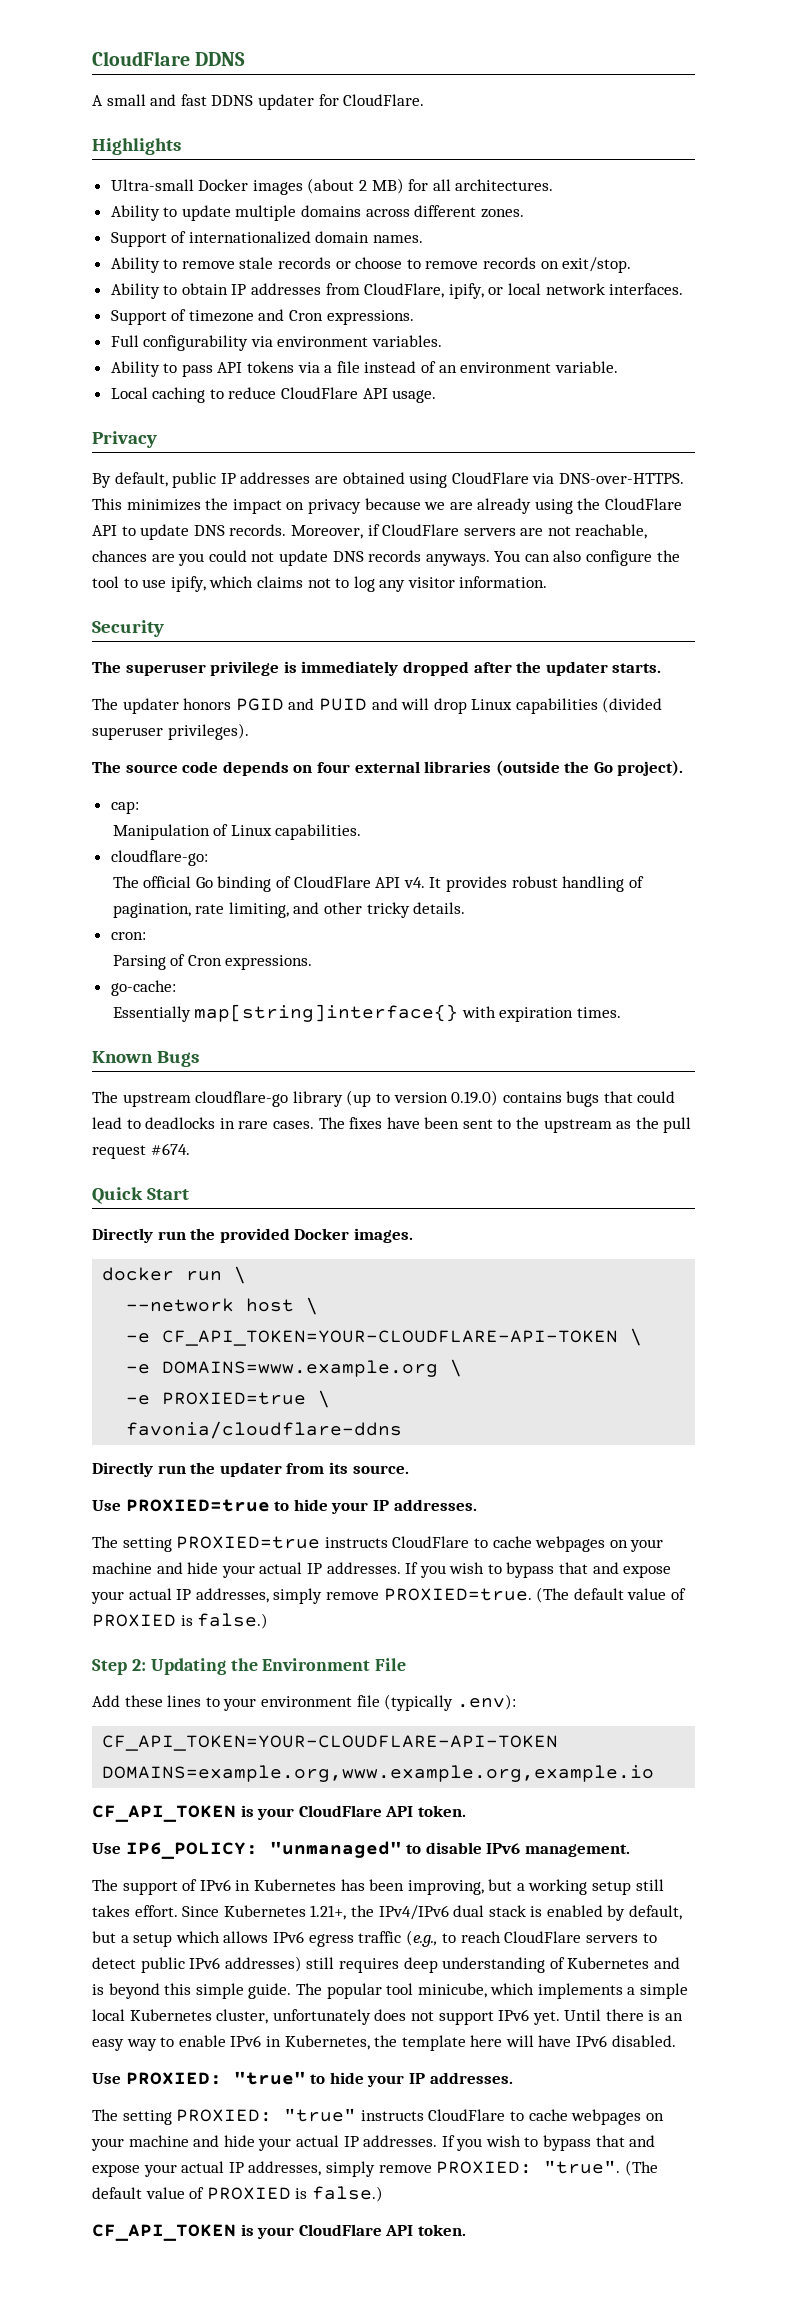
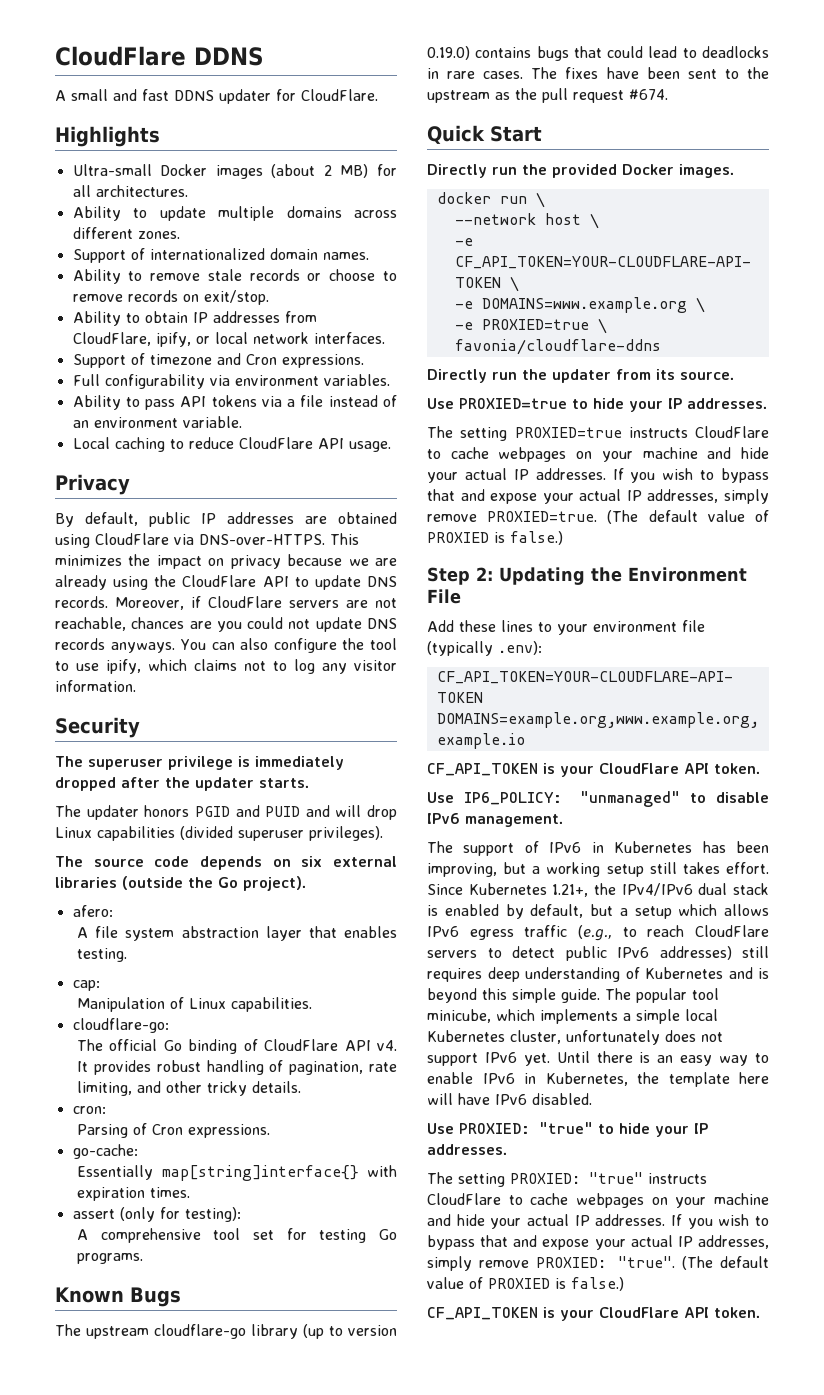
[316,762,350,773] four -> [301,856,323,867] six
(684, 768) none -> [72,905,113,917] [77,926,397,941] [77,948,128,962] // afero: // A file system abstraction layer that enables testing.
(622, 1012) none -> [72,1207,241,1222] [77,1228,397,1243] [77,1253,144,1264] // assert (only for testing): // A comprehensive tool set for testing Go programs.

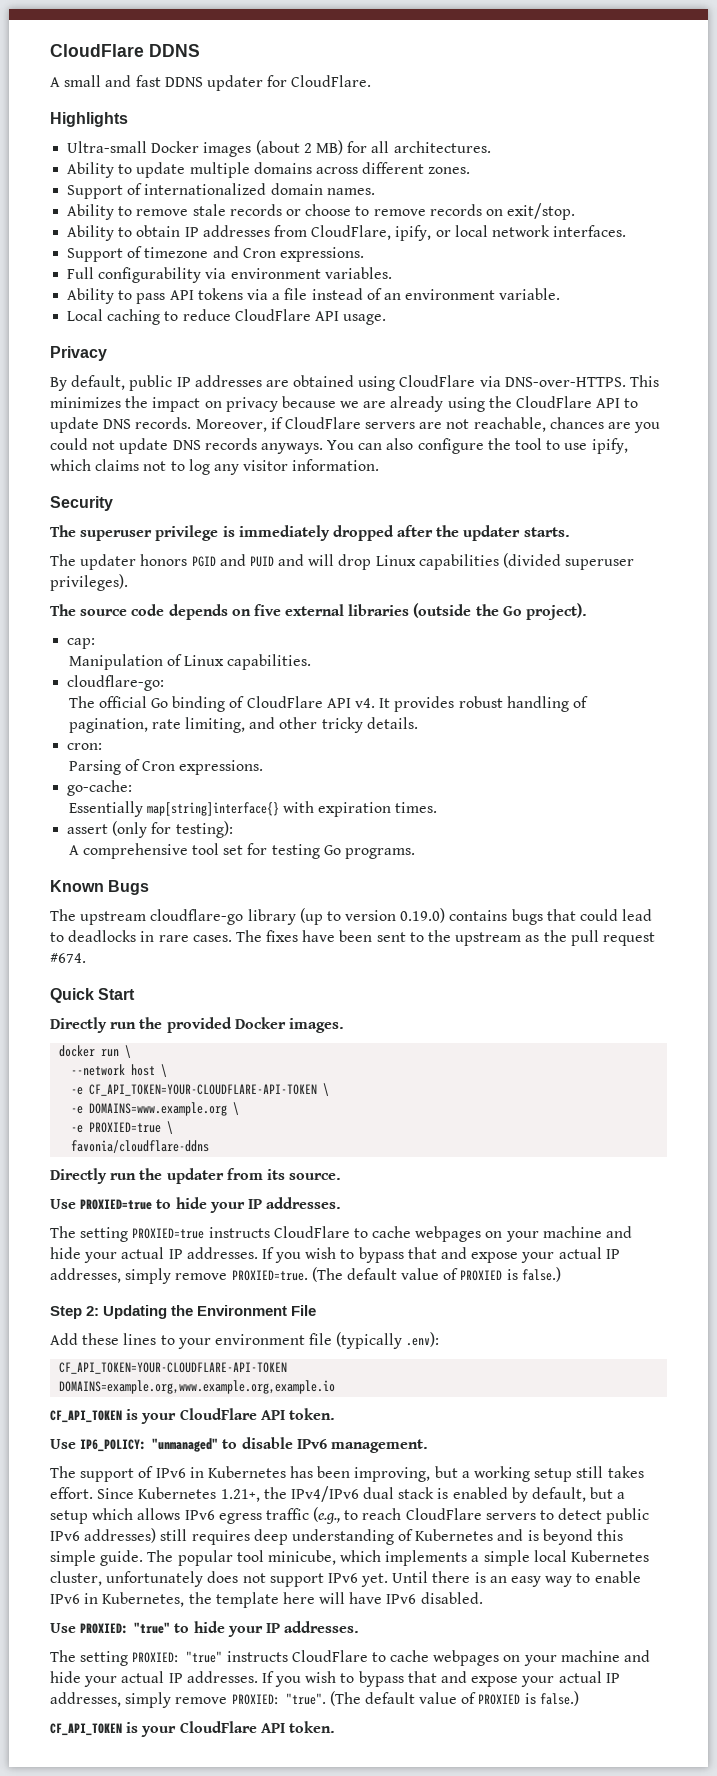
[301,856,323,867] six -> [253,604,281,616] five
[72,905,113,917] [77,926,397,941] [77,948,128,962] // afero: // A file system abstraction layer that enables testing. -> (588, 611) none

